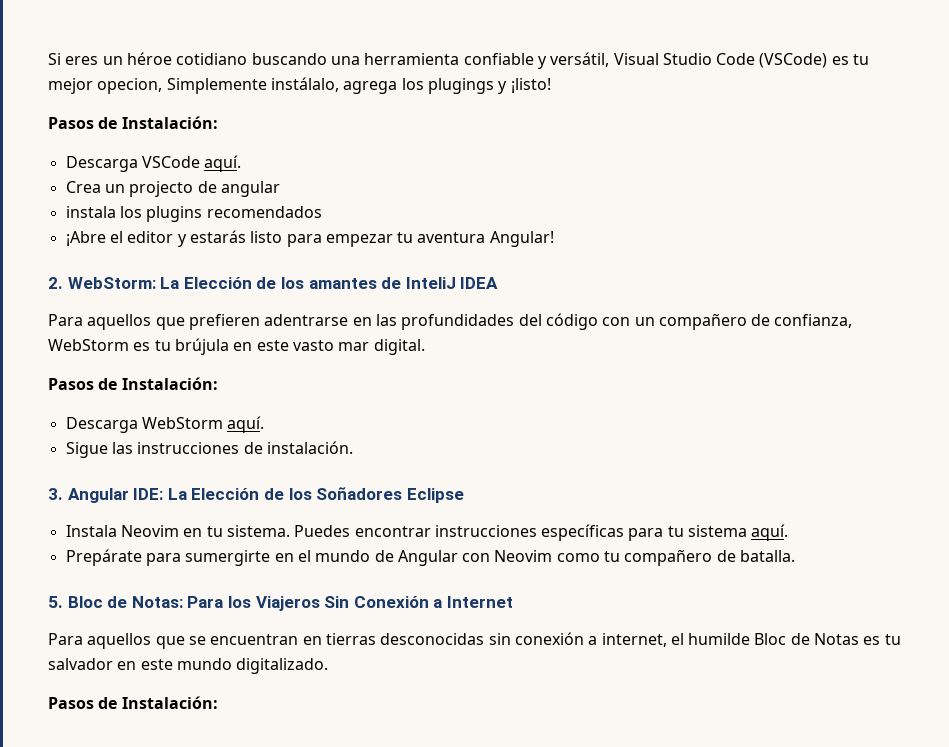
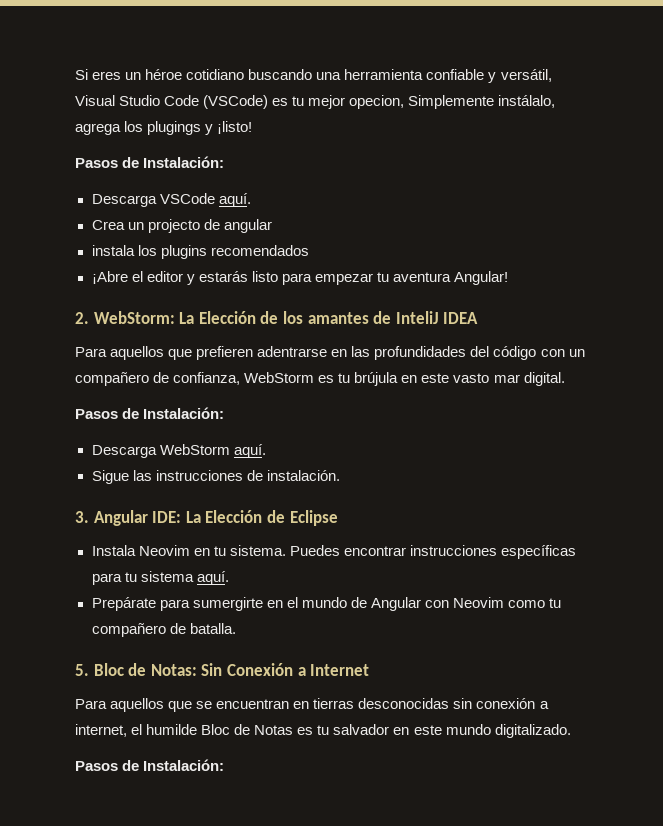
[288,487,403,500] los Soñadores -> (285, 516) none
[187,596,320,611] Para los Viajeros -> (197, 670) none

